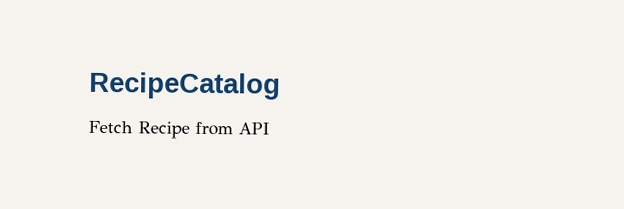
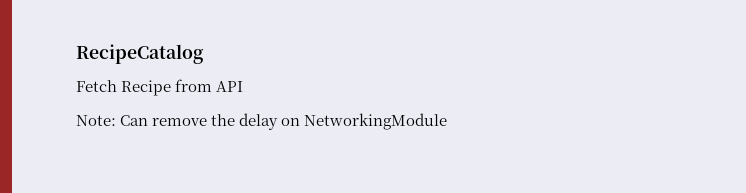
(270, 128) none -> [76,113,448,130] // Note: Can remove the delay on NetworkingModule

